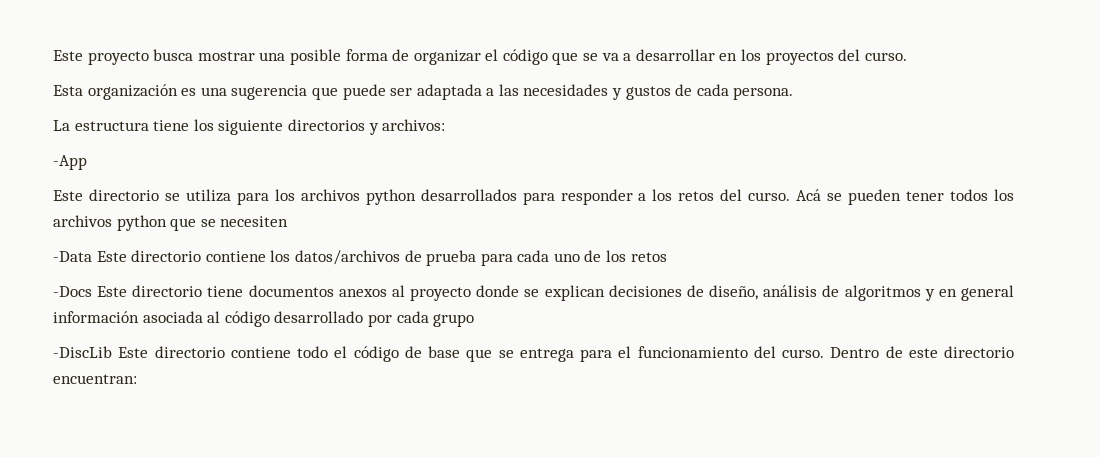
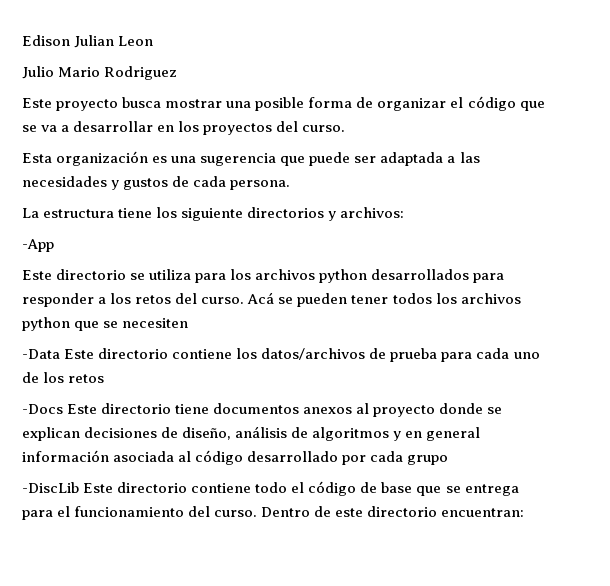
(53, 55) none -> [22,35,154,48] [22,66,178,80] Edison Julian Leon // Julio Mario Rodriguez //

